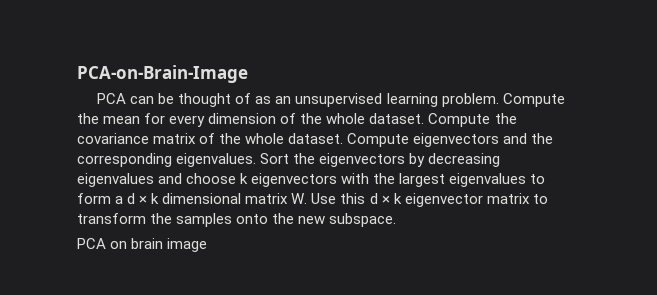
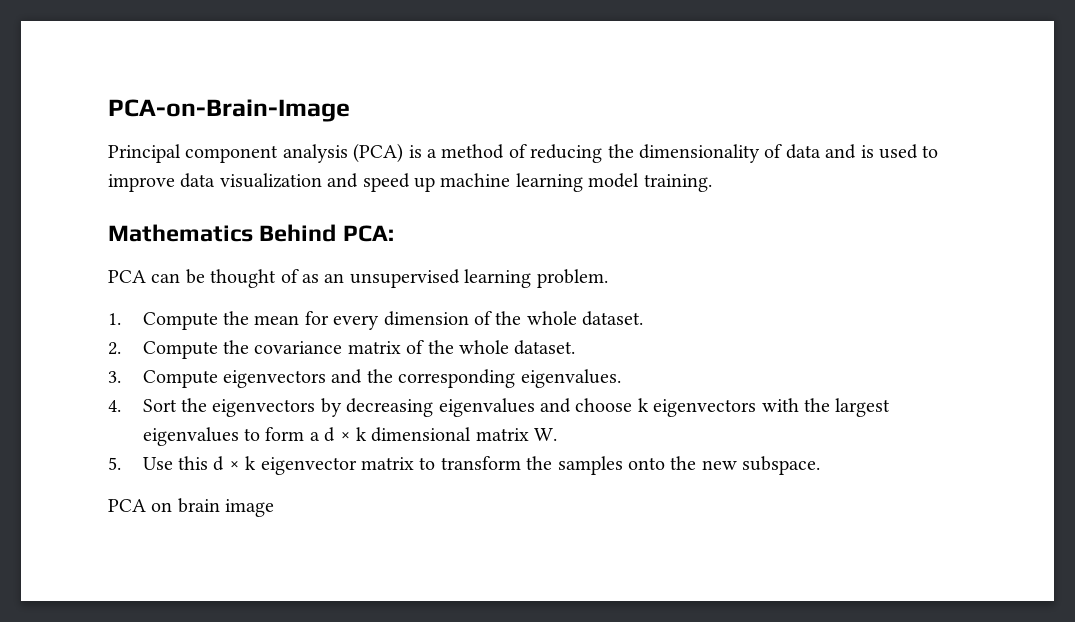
(248, 74) none -> [108,143,939,163] [108,173,712,192] [108,224,394,242] // Principal component analysis (PCA) is a method of reducing the dimensionality of data and is used to improve data visualization and speed up machine learning model training. // Mathematics Behind PCA:
(499, 100) none -> [108,313,121,325] // 1.
(425, 118) none -> [108,342,121,355] // 2.
(344, 138) none -> [108,371,121,383] // 3.
(257, 160) none -> [108,400,121,412] // 4.
(308, 198) none -> [108,457,121,470] // 5.

